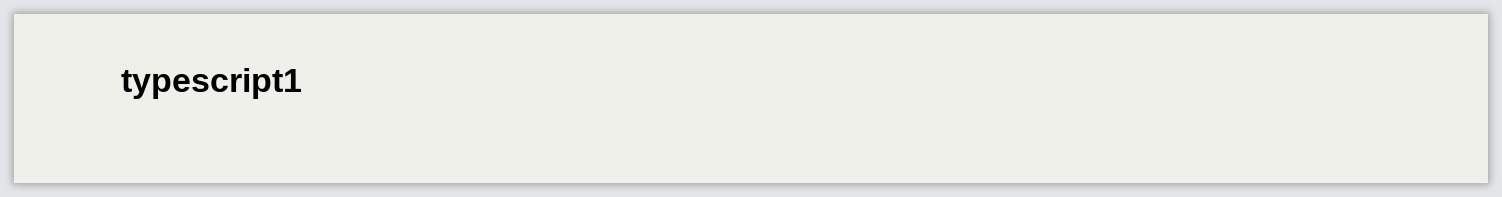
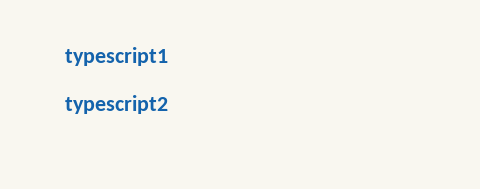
(302, 83) none -> [65,95,168,114] // typescript2

